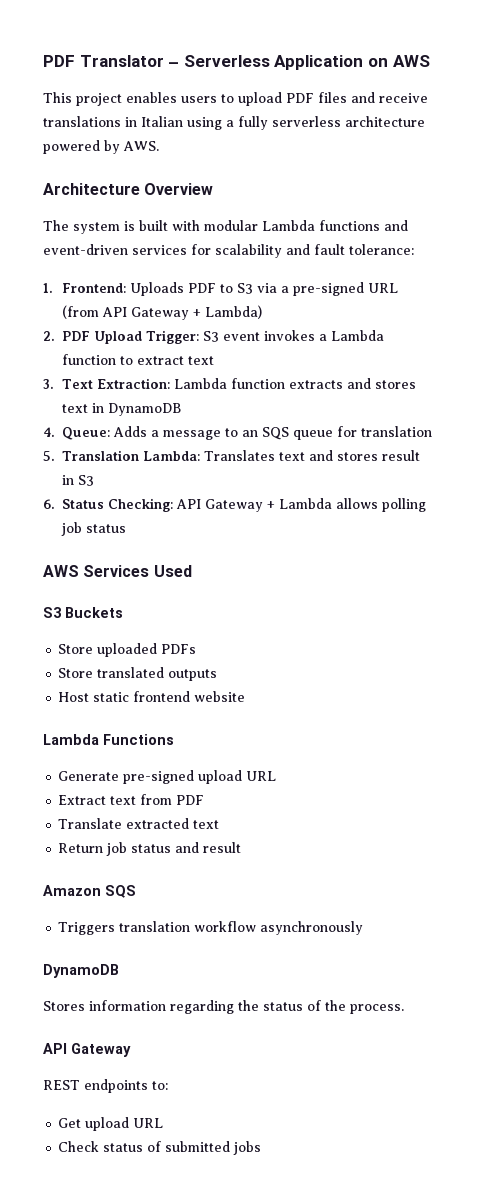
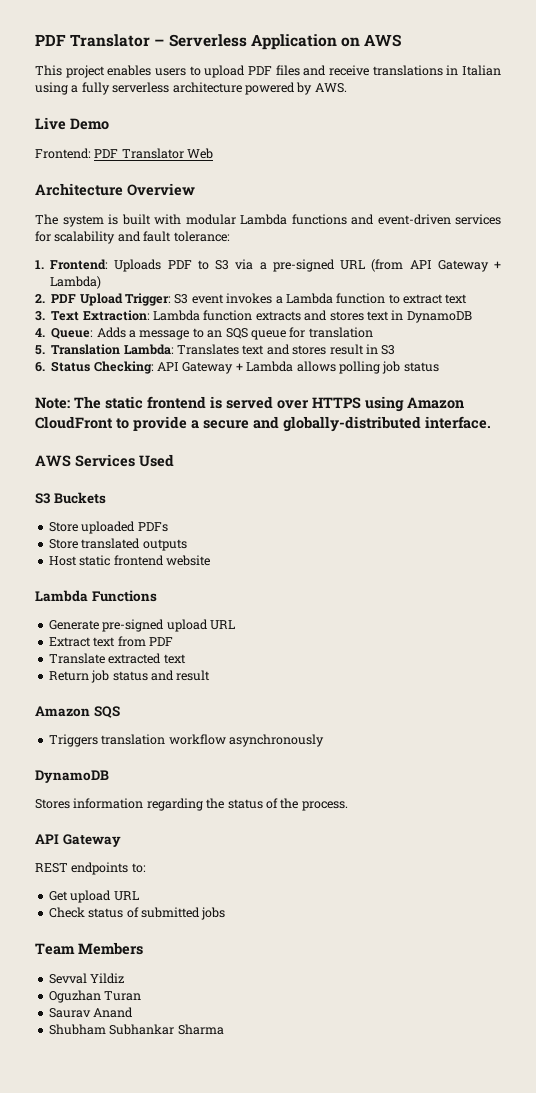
(159, 146) none -> [35,117,109,130] [35,148,214,159] // Live Demo // Frontend: PDF Translator Web
(127, 528) none -> [35,396,464,412] [35,416,491,432] // Note: The static frontend is served over HTTPS using Amazon CloudFront to provide a secure and globally-distributed interface.
(262, 1148) none -> [35,942,143,955] [48,973,125,984] [48,990,142,1003] [48,1007,134,1018] [48,1024,224,1035] // Team Members // Sevval Yildiz // Oguzhan Turan // Saurav Anand // Shubham Subhankar Sharma

